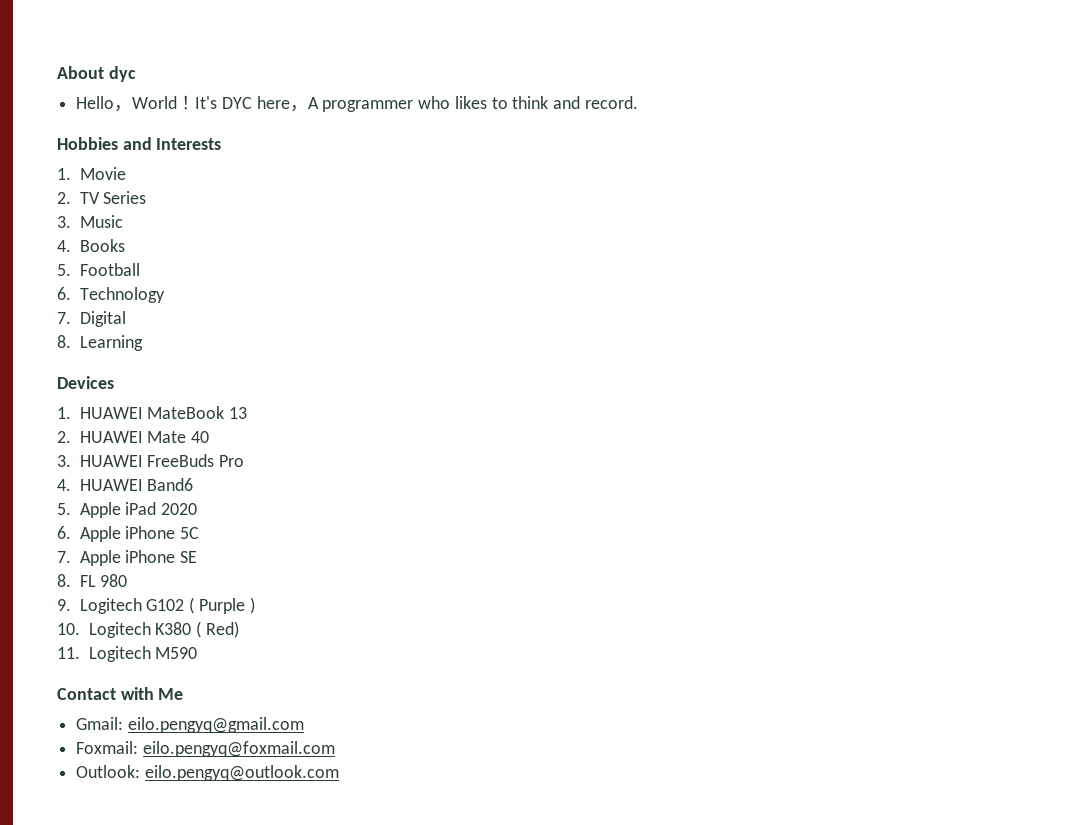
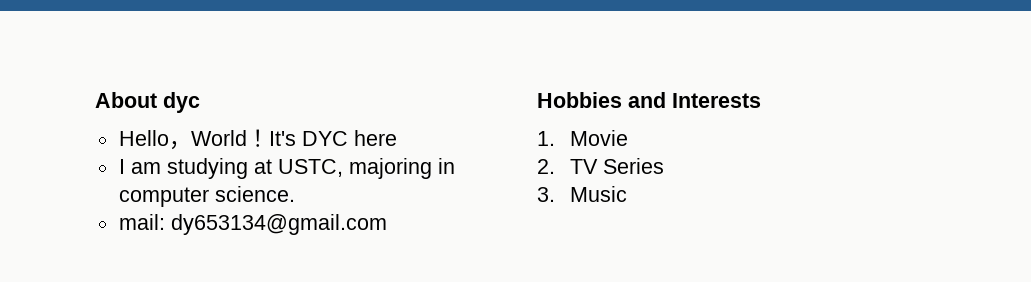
[289,96,638,112] ，A programmer who likes to think and record. -> [118,158,455,179] [118,186,295,207] [118,214,387,235] // I am studying at USTC, majoring in computer science. // mail: dy653134@gmail.com
[57,239,125,252] [57,263,140,276] [57,287,165,303] [57,311,126,327] [57,335,143,351] [57,376,114,389] [57,406,248,419] [57,431,210,443] [57,454,245,467] [57,478,194,491] [57,502,198,518] [57,526,200,542] [57,550,198,566] [57,574,128,587] [57,597,255,614] [57,621,239,638] [57,646,198,662] [57,687,184,700] [76,717,304,733] [76,741,335,757] [76,765,339,781] // 4. Books // 5. Football // 6. Technology // 7. Digital // 8. Learning // Devices // 1. HUAWEI MateBook 13 // 2. HUAWEI Mate 40 // 3. HUAWEI FreeBuds Pro // 4. HUAWEI Band6 // 5. Apple iPad 2020 // 6. Apple iPhone 5C // 7. Apple iPhone SE // 8. FL 980 // 9. Logitech G102 ( Purple ) // 10. Logitech K380 ( Red) // 11. Logitech M590 // Contact with Me // Gmail: eilo.pengyq@gmail.com // Foxmail: eilo.pengyq@foxmail.com // Outlook: eilo.pengyq@outlook.com -> (627, 194) none

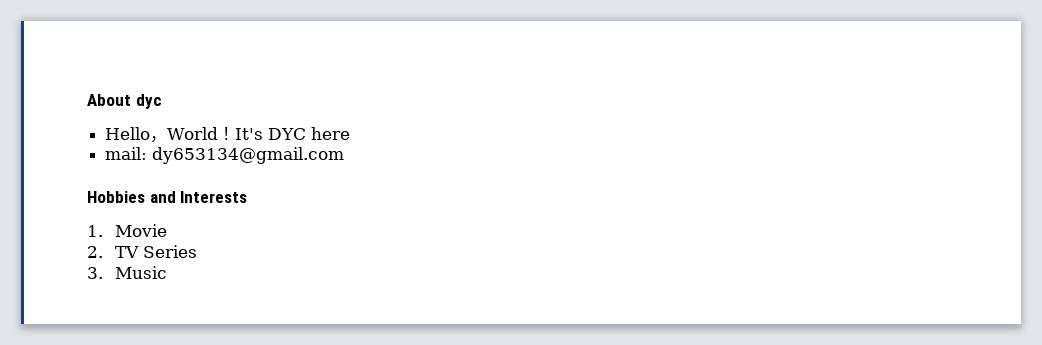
[118,158,455,179] [118,186,295,207] // I am studying at USTC, majoring in computer science. -> (351, 133) none

